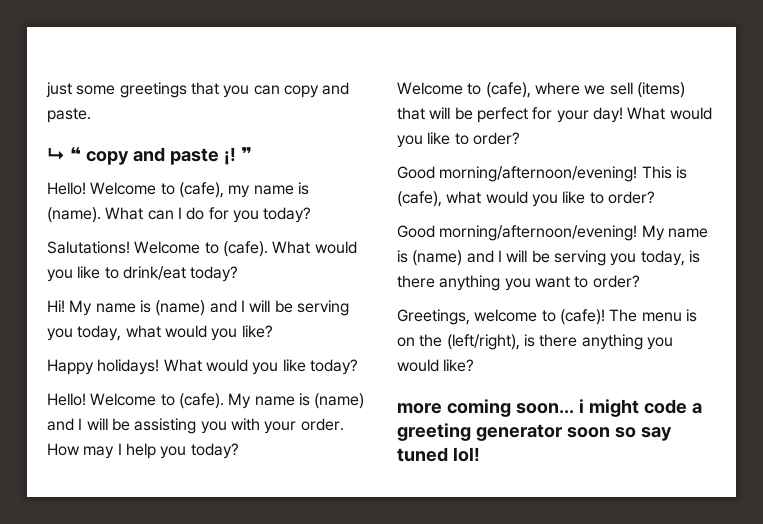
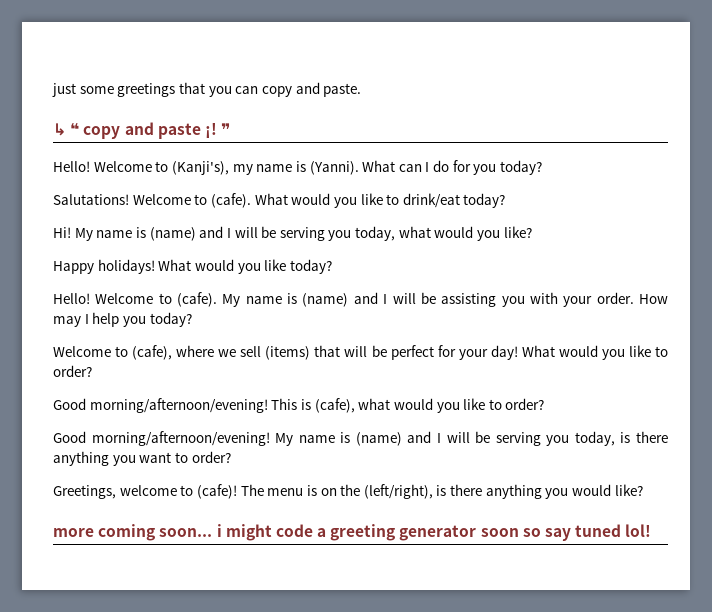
[178,182,224,198] (cafe), -> [171,161,229,175] (Kanji's),
[47,207,101,223] (name). -> [309,161,359,175] (Yanni).

